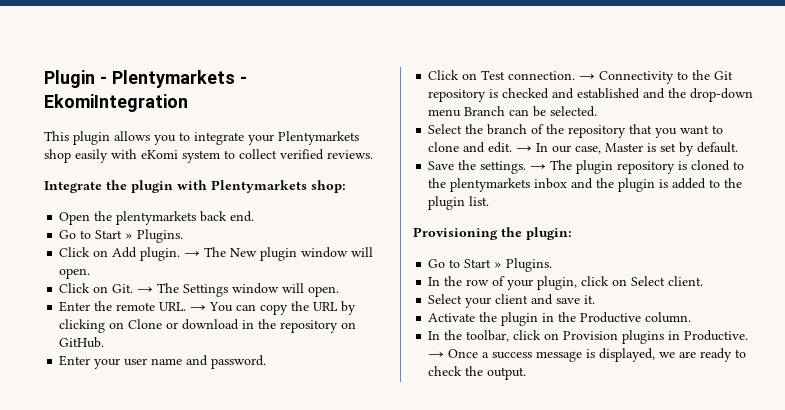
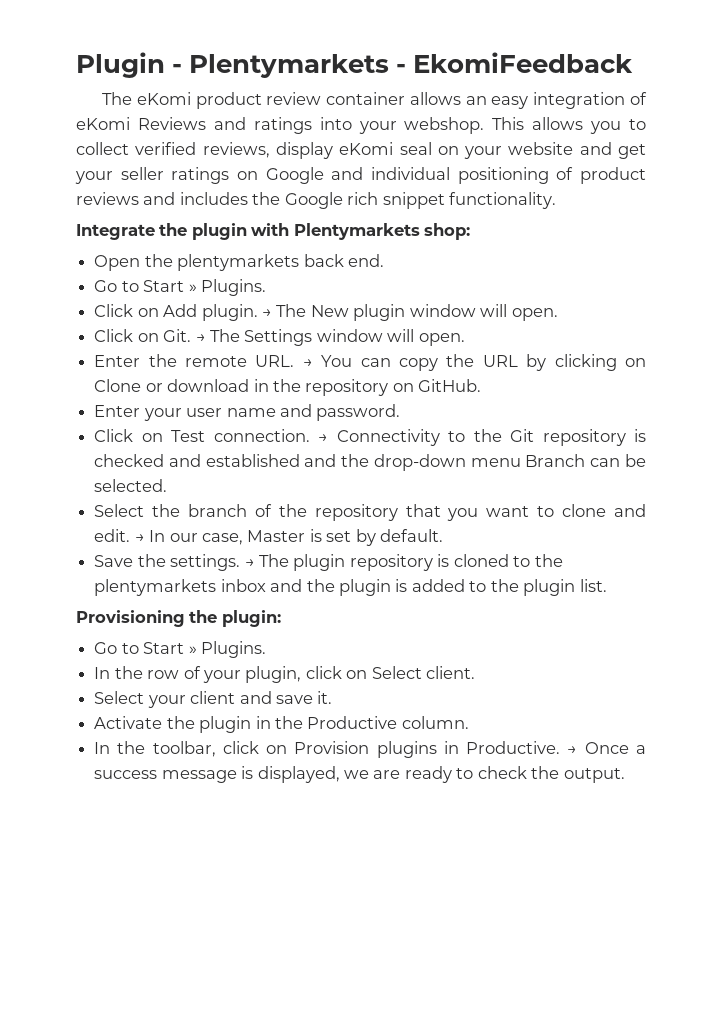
[44,94,188,112] [44,131,359,145] [44,149,373,163] EkomiIntegration // This plugin allows you to integrate your Plentymarkets shop easily with eKomi system to collect verified reviews. -> [413,52,634,73] [102,92,647,109] [76,117,646,134] [76,142,646,159] [75,167,646,184] [76,192,557,209] EkomiFeedback // The eKomi product review container allows an easy integration of eKomi Reviews and ratings into your webshop. This allows you to collect verified reviews, display eKomi seal on your website and get your seller ratings on Google and individual positioning of product reviews and includes the Google rich snippet functionality.

